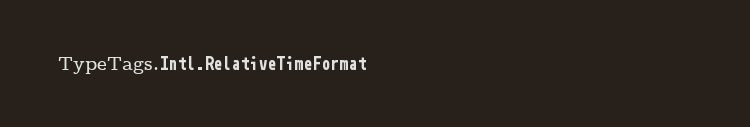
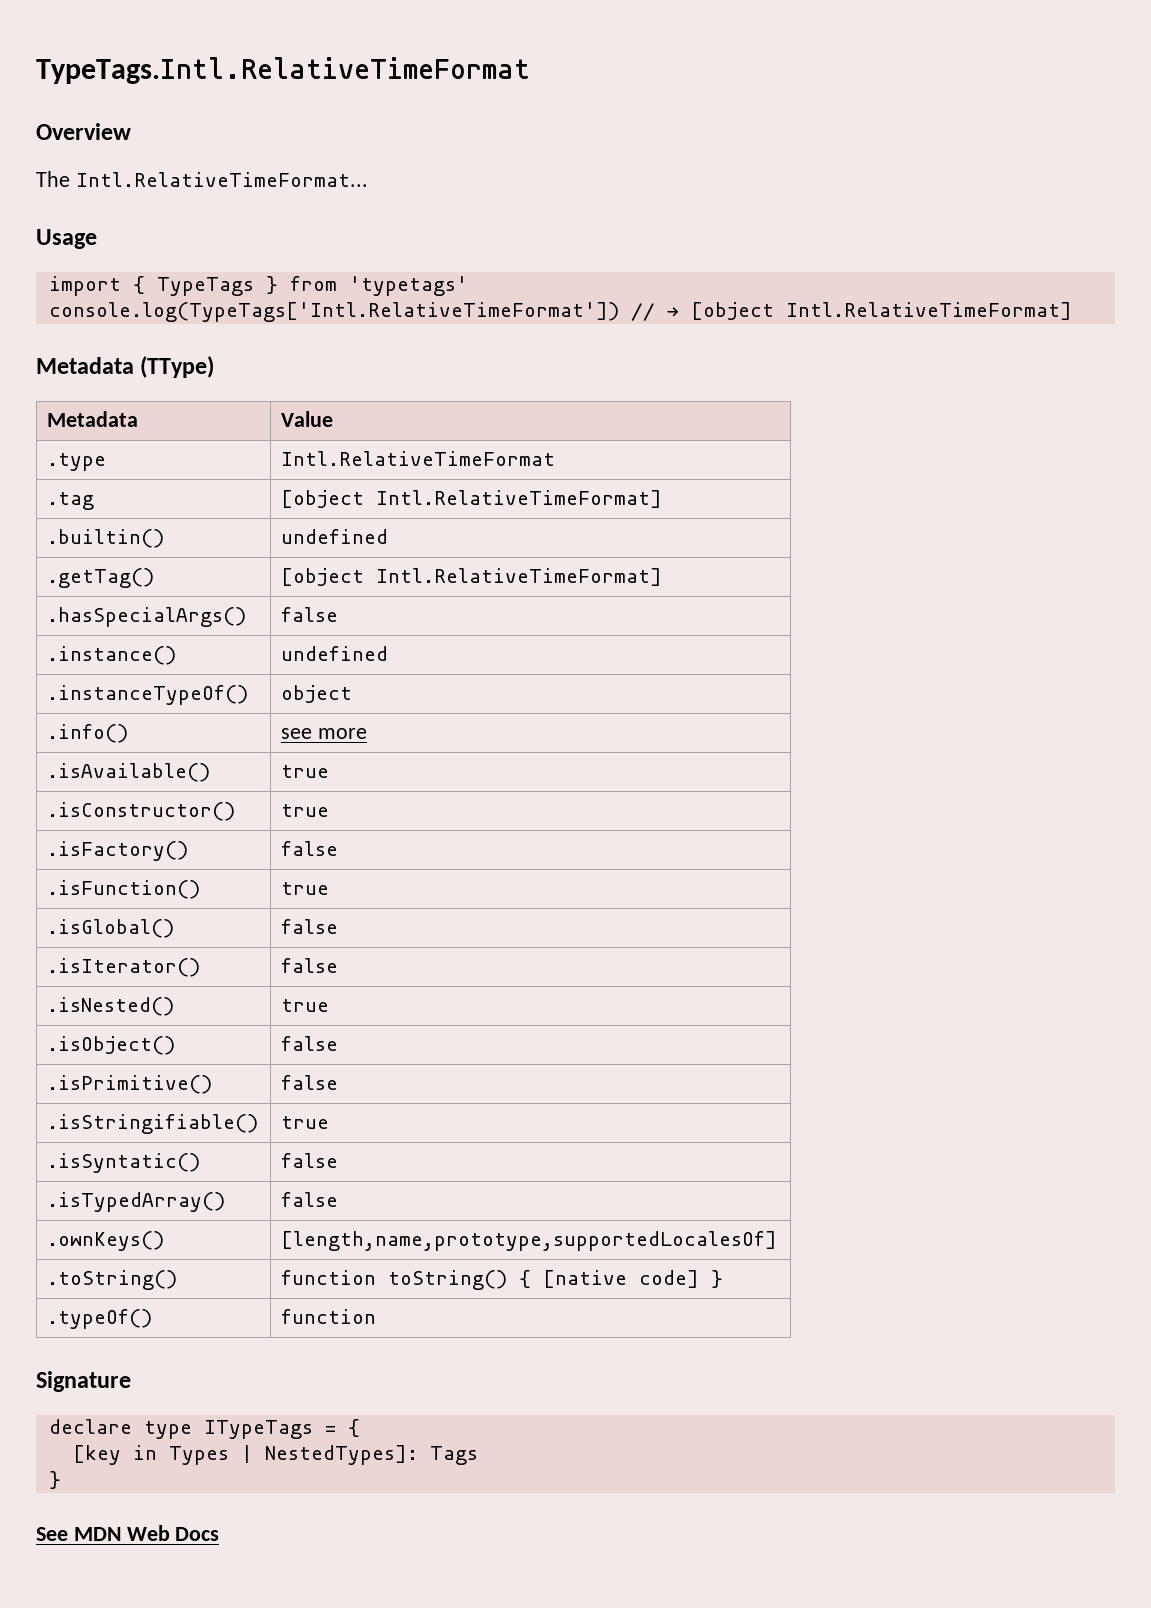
(366, 65) none -> [36,123,131,140] [36,171,368,187] [36,229,97,249] [48,276,468,296] [48,302,1072,322] [36,356,215,378] [47,411,139,427] [281,411,334,427] [47,453,107,471] [281,451,556,466] [47,492,95,510] [281,490,663,508] [47,529,165,548] [281,529,389,544] [47,568,155,588] [281,568,663,586] [47,607,247,627] [281,607,339,622] [47,646,177,665] [281,646,389,661] [47,685,249,705] [281,685,353,703] [47,724,129,743] [281,728,368,739] [47,763,211,782] [281,765,330,778] [47,802,236,821] [281,804,330,817] [47,841,189,861] [281,841,339,856] [47,880,201,899] [281,882,330,895] [47,919,175,938] [281,919,339,934] [47,958,201,977] [281,958,339,973] [47,997,175,1016] [281,999,330,1012] [47,1036,176,1055] [281,1036,339,1051] [47,1075,213,1094] [281,1075,339,1090] [47,1114,259,1134] [281,1116,330,1129] [47,1153,201,1173] [281,1153,339,1168] [47,1192,226,1212] [281,1192,339,1207] [47,1231,165,1251] [281,1231,778,1251] [47,1270,178,1290] [281,1270,724,1290] [47,1309,153,1329] [281,1309,377,1324] [36,1371,131,1392] [48,1419,360,1439] [72,1445,478,1465] [48,1471,61,1489] [36,1525,220,1541] // Overview // The Intl.RelativeTimeFormat... // Usage // import { TypeTags } from 'typetags' // console.log(TypeTags['Intl.RelativeTimeFormat']) // → [object Intl.RelativeTimeFormat] // Metadata (TType) // Metadata | Value // .type | Intl.RelativeTimeFormat // .tag | [object Intl.RelativeTimeFormat] // .builtin() | undefined // .getTag() | [object Intl.RelativeTimeFormat] // .hasSpecialArgs() | false // .instance() | undefined // .instanceTypeOf() | object // .info() | see more // .isAvailable() | true // .isConstructor() | true // .isFactory() | false // .isFunction() | true // .isGlobal() | false // .isIterator() | false // .isNested() | true // .isObject() | false // .isPrimitive() | false // .isStringifiable() | true // .isSyntatic() | false // .isTypedArray() | false // .ownKeys() | [length,name,prototype,supportedLocalesOf] // .toString() | function toString() { [native code] } // .typeOf() | function // Signature // declare type ITypeTags = { // [key in Types | NestedTypes]: Tags // } // See MDN Web Docs

